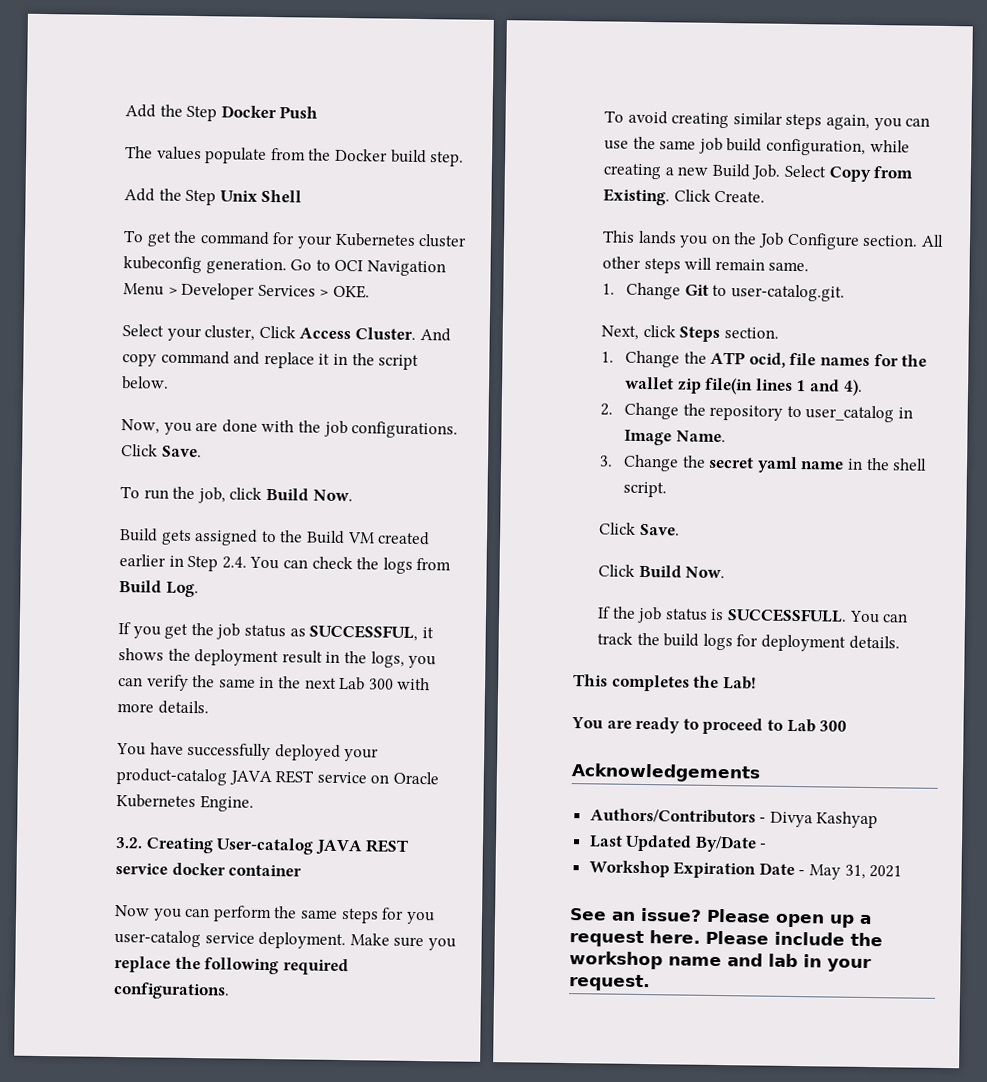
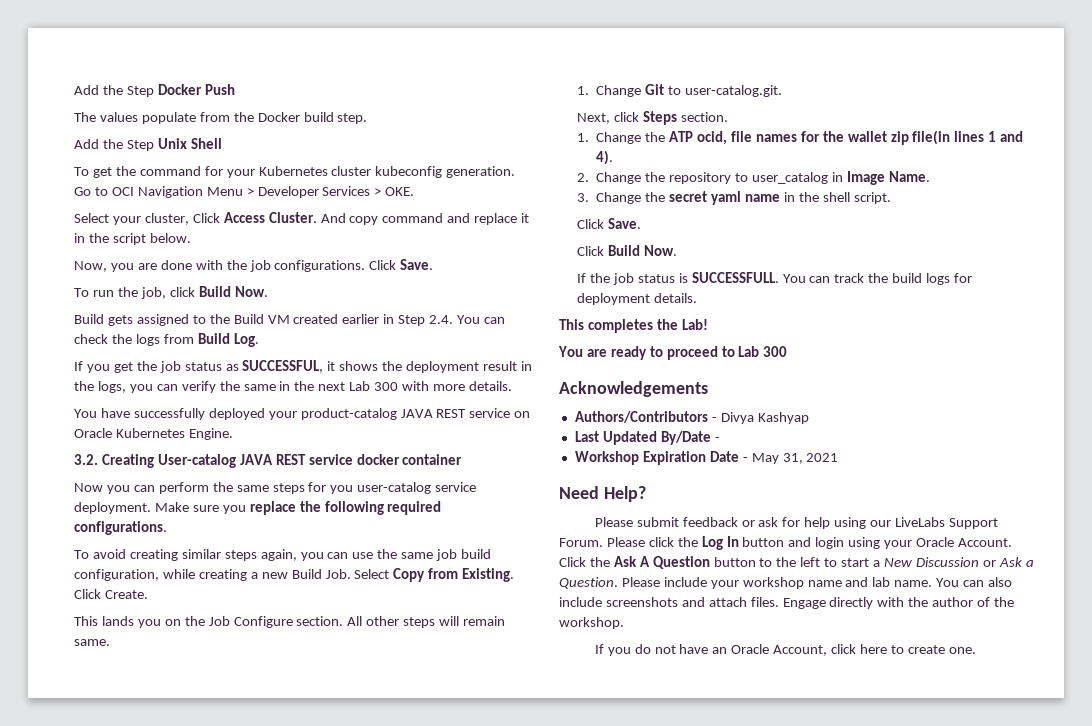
[569,907,872,928] [569,930,700,948] See an issue? Please open up a request here. -> [559,486,646,502] [594,517,998,529] [559,536,1012,550] [559,556,1034,569] [559,577,618,589] Need Help? // Please submit feedback or ask for help using our LiveLabs Support Forum. Please click the Log In button and login using your Oracle Account. Click the Ask A Question button to the left to start a New Discussion or Ask a Question.
[850,932,883,947] the -> [710,580,739,589] your
[803,954,872,973] [569,974,650,992] in your request. -> [894,577,1013,587] [559,597,1015,609] [559,617,624,629] [594,644,976,656] name. You can also include screenshots and attach files. Engage directly with the author of the workshop. // If you do not have an Oracle Account, click here to create one.

